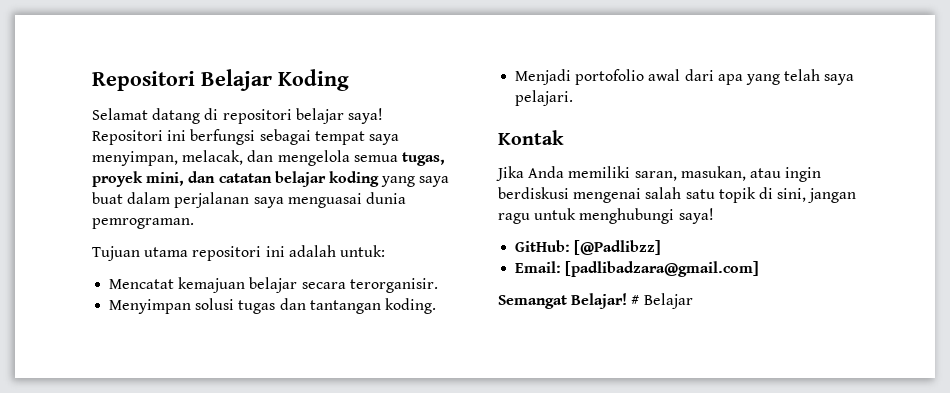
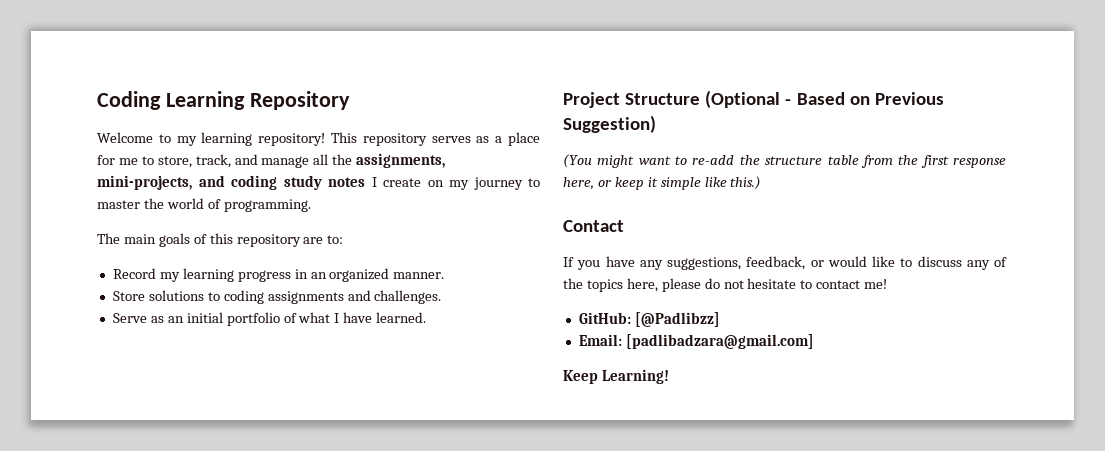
[92,69,349,91] [92,108,383,124] [92,129,399,145] [92,150,445,166] [92,171,450,187] [92,192,406,208] [92,218,194,229] [92,245,385,261] [109,277,438,293] [109,298,436,314] [515,69,855,85] [515,90,574,106] [498,130,564,145] [496,166,822,182] [498,187,857,203] [498,208,714,224] Repositori Belajar Koding // Selamat datang di repositori belajar saya! Repositori ini berfungsi sebagai tempat saya menyimpan, melacak, dan mengelola semua tugas, proyek mini, dan catatan belajar koding yang saya buat dalam perjalanan saya menguasai dunia pemrograman. // Tujuan utama repositori ini adalah untuk: // Mencatat kemajuan belajar secara terorganisir. // Menyimpan solusi tugas dan tantangan koding. // Menjadi portofolio awal dari apa yang telah saya pelajari. // Kontak // Jika Anda memiliki saran, masukan, atau ingin berdiskusi mengenai salah satu topik di sini, jangan ragu untuk menghubungi saya! -> [97,91,350,110] [97,132,540,146] [97,153,446,168] [97,175,540,190] [97,198,311,212] [97,233,344,247] [112,268,445,282] [112,290,442,304] [112,312,427,326] [563,90,944,108] [563,115,656,133] [563,154,1007,168] [563,176,762,190] [563,220,624,232] [563,256,1007,270] [563,278,888,292] Coding Learning Repository // Welcome to my learning repository! This repository serves as a place for me to store, track, and manage all the assignments, mini-projects, and coding study notes I create on my journey to master the world of programming. // The main goals of this repository are to: // Record my learning progress in an organized manner. // Store solutions to coding assignments and challenges. // Serve as an initial portfolio of what I have learned. // Project Structure (Optional - Based on Previous Suggestion) // (You might want to re-add the structure table from the first response here, or keep it simple like this.) // Contact // If you have any suggestions, feedback, or would like to discuss any of the topics here, please do not hesitate to contact me!
[498,293,693,309] Semangat Belajar! # Belajar -> [563,369,669,384] Keep Learning!

